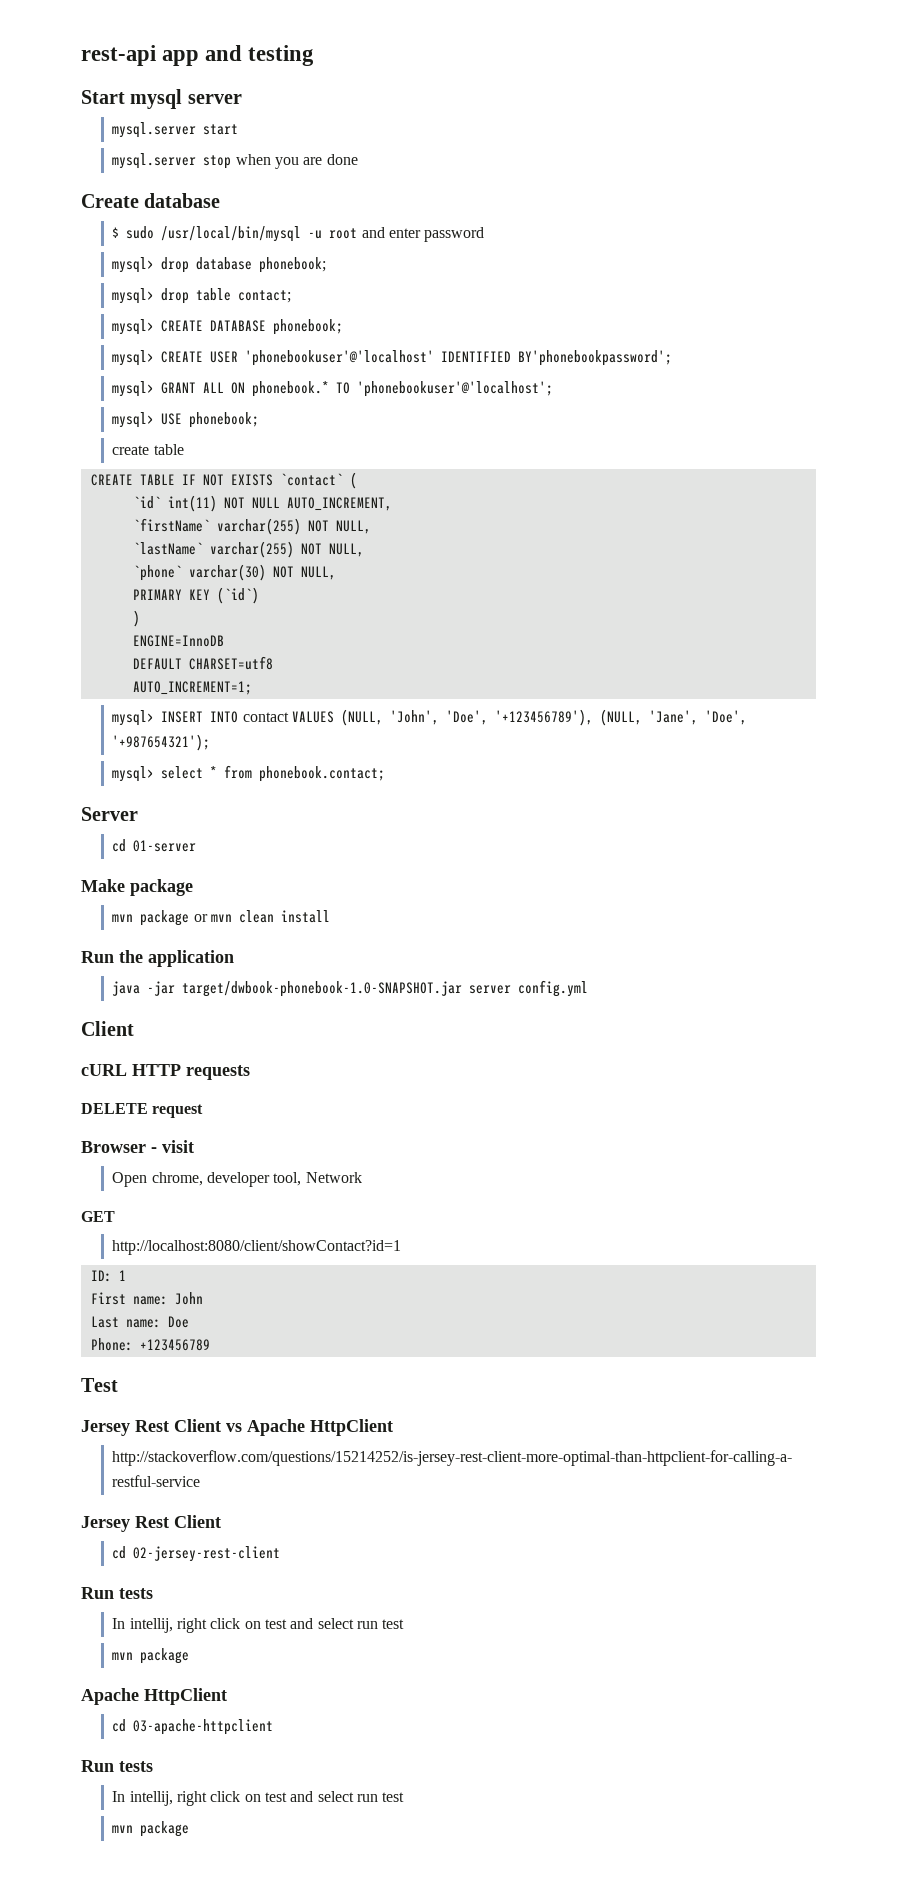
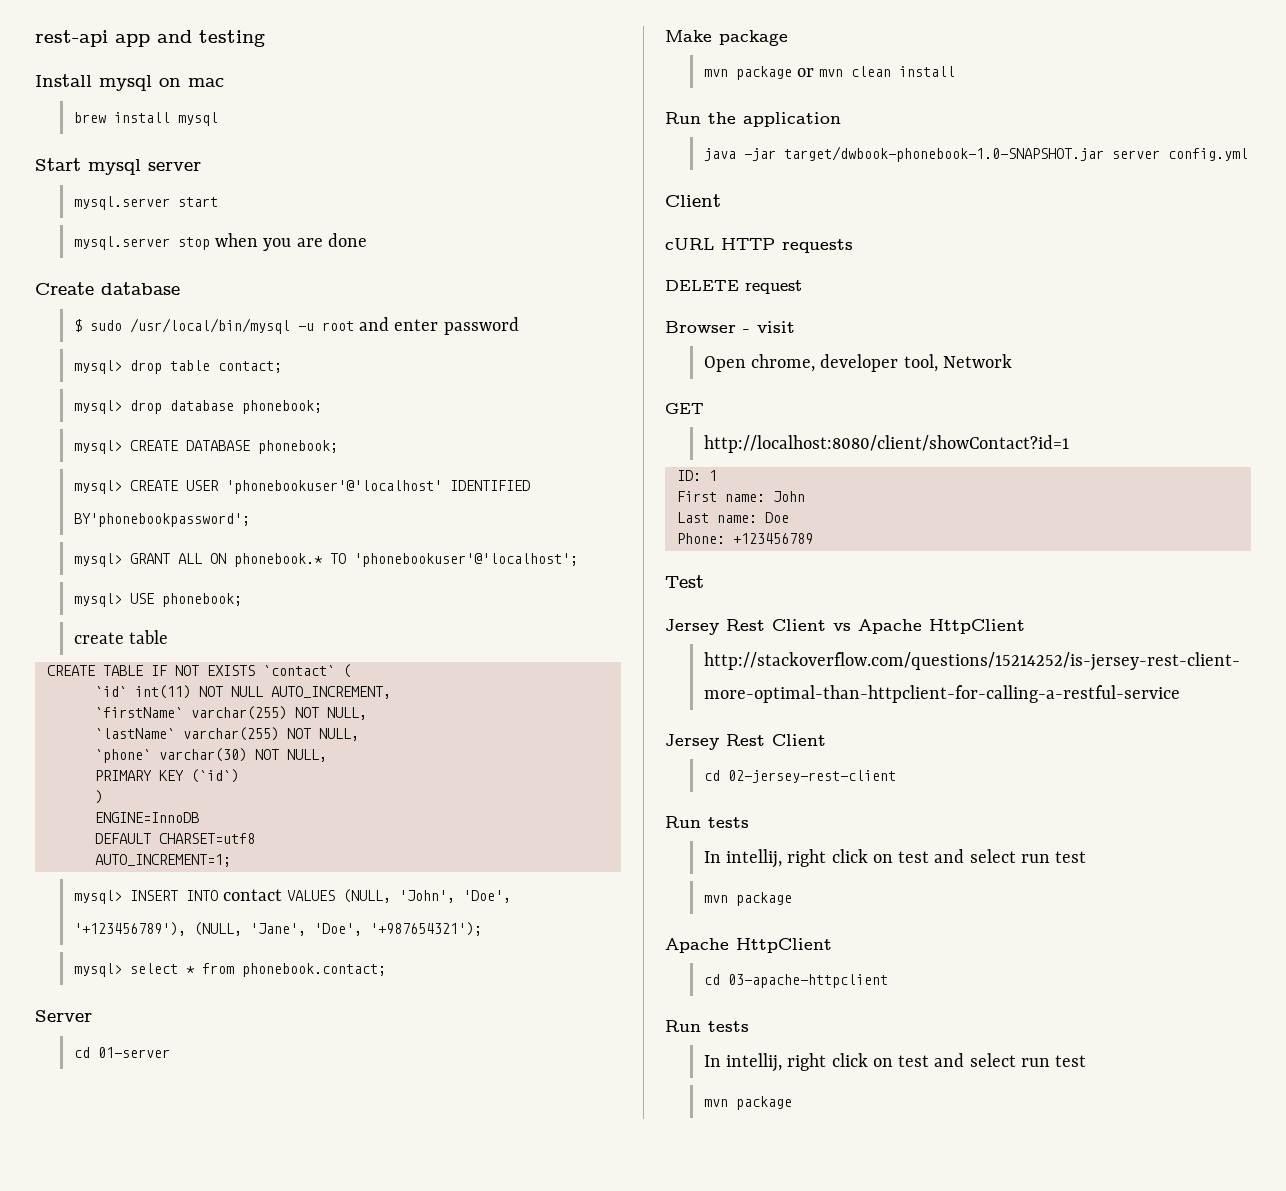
(315, 55) none -> [35,74,224,91] [73,112,218,126] // Install mysql on mac // brew install mysql
[196,257,327,273] [112,288,292,304] database phonebook; // mysql> drop table contact; -> [169,360,282,373] [73,400,322,414] table contact; // mysql> drop database phonebook;

